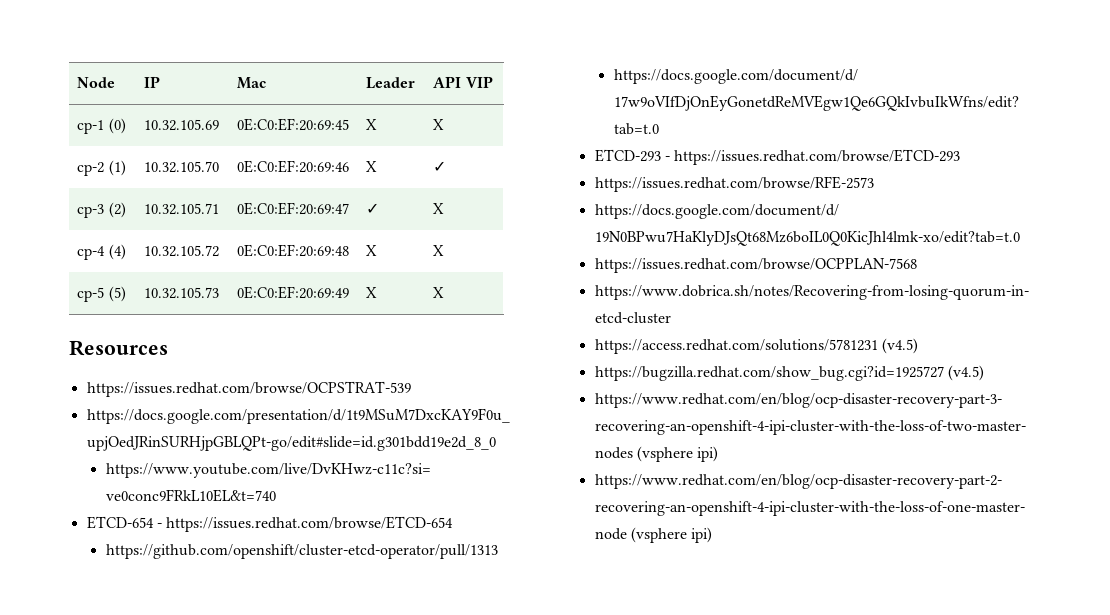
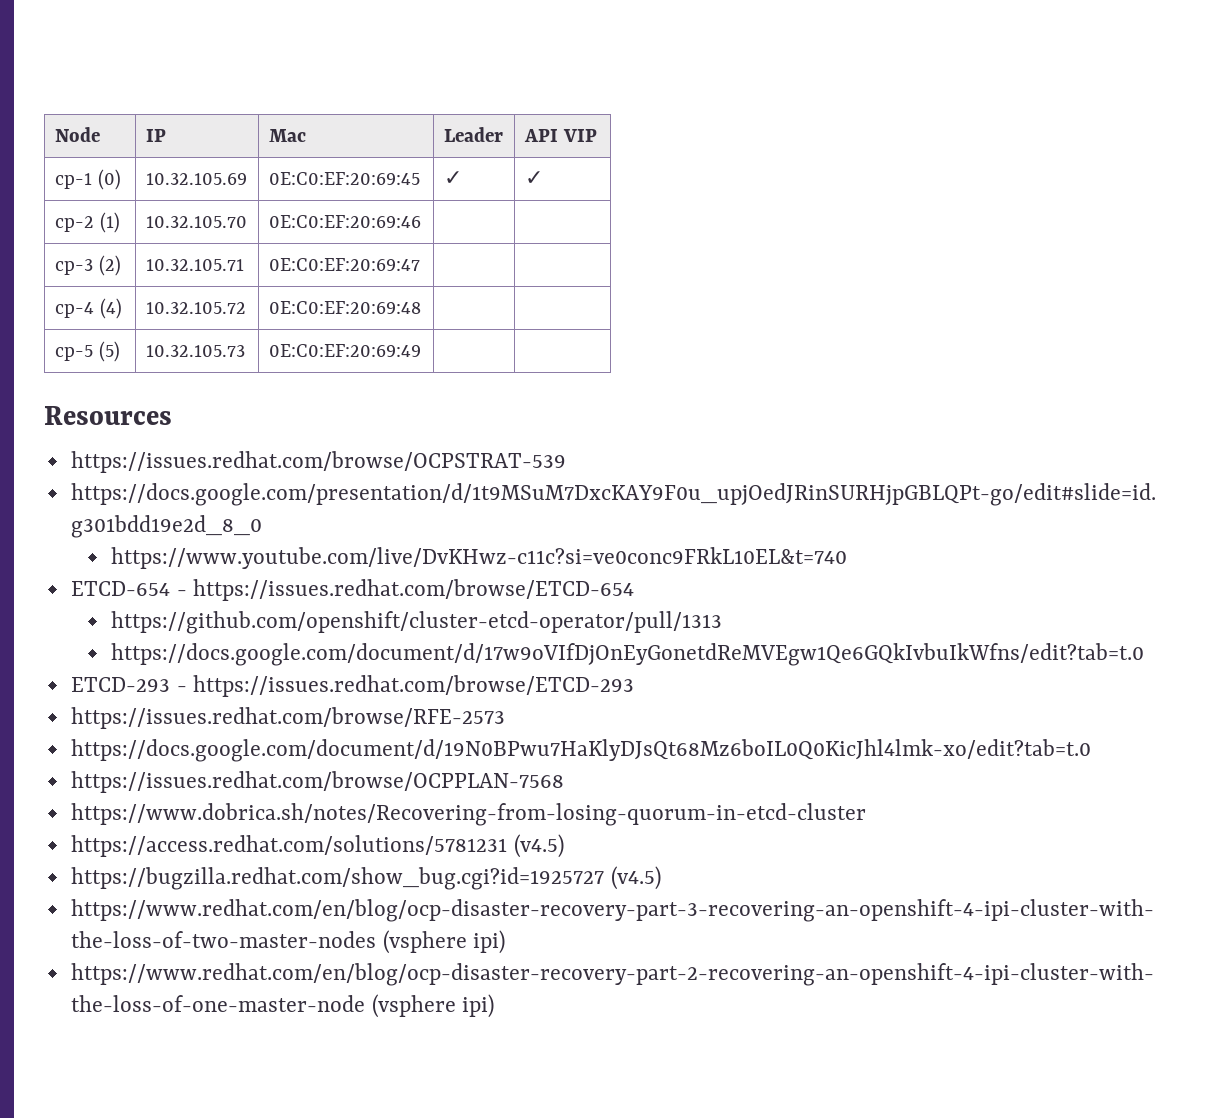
[366,119,378,130] [433,119,445,130] X | X -> [443,171,462,185] [524,171,543,185] ✓ | ✓
[366,161,378,172] [433,161,447,172] X | ✓ -> (421, 221) |
[366,203,380,214] [433,203,445,214] ✓ | X -> (420, 264) |
[366,245,378,256] [433,245,445,256] X | X -> (421, 307) |
[366,287,378,298] [433,287,445,298] X | X -> (421, 350) |

